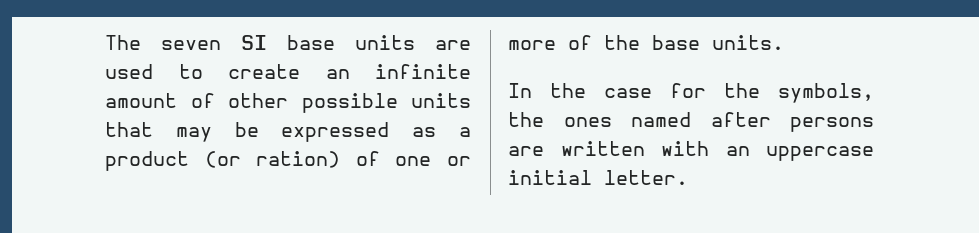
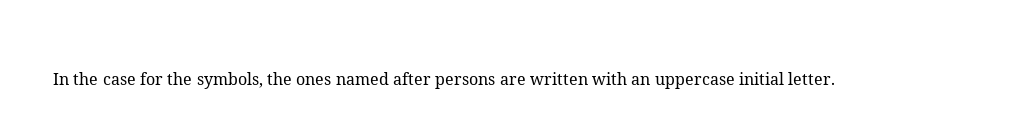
[105,35,471,50] [105,64,471,79] [105,93,471,113] [105,122,471,142] [105,151,471,171] [508,35,784,50] The seven SI base units are used to create an infinite amount of other possible units that may be expressed as a product (or ration) of one or more of the base units. // -> (53, 79) none

